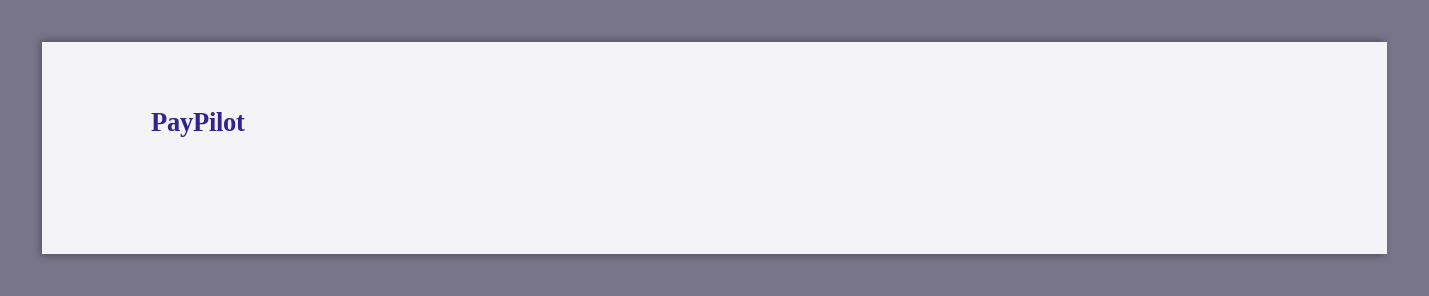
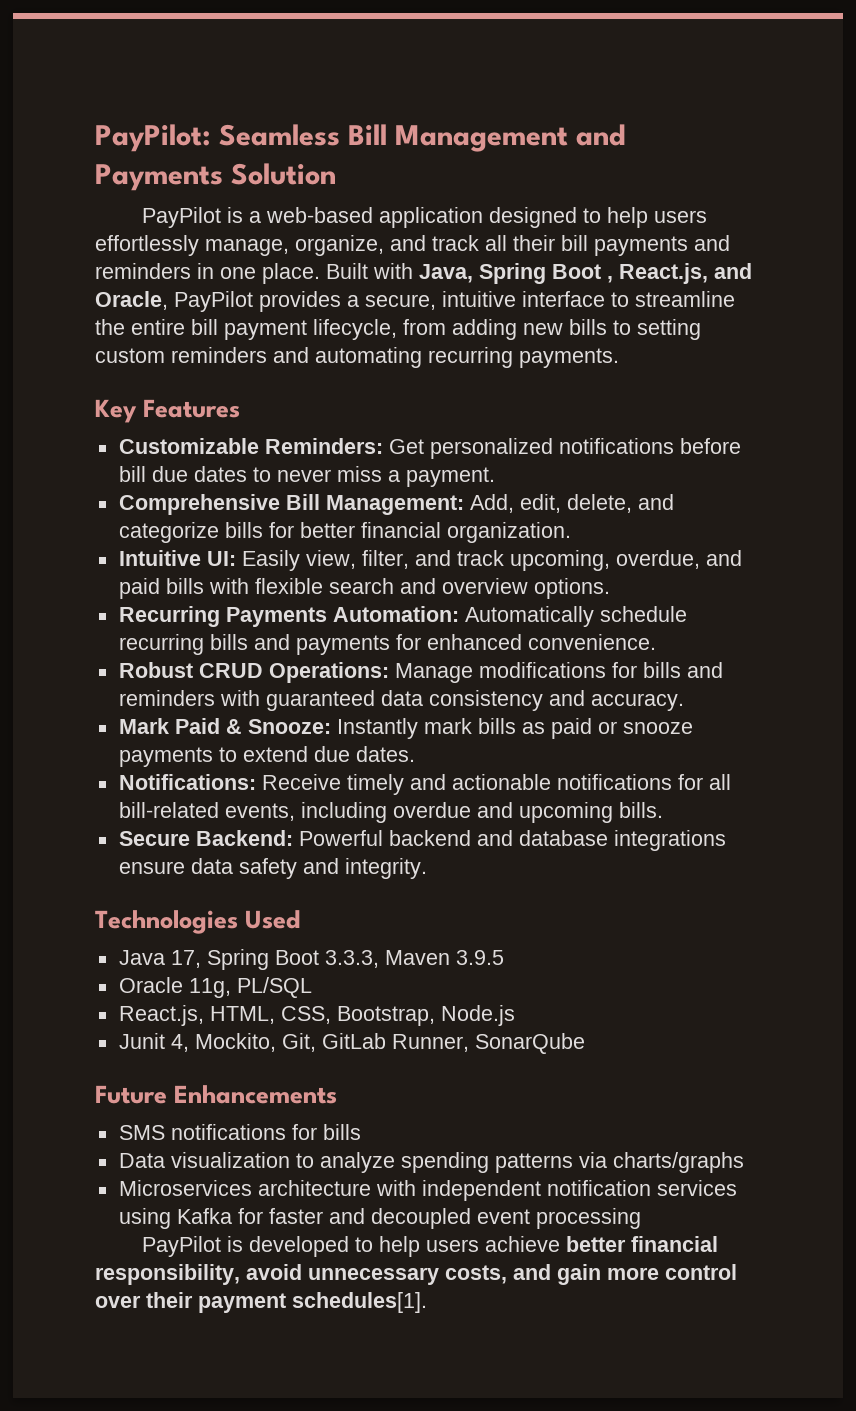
[151,112,245,137] PayPilot -> [95,124,627,152] [95,163,337,191] [142,207,708,228] [95,235,730,256] [95,263,752,284] [95,291,735,312] [95,319,701,340] [95,347,619,368] [95,399,241,423] [118,438,741,459] [118,466,495,487] [118,494,674,515] [118,522,571,543] [118,550,742,571] [118,578,610,599] [118,606,687,627] [118,634,656,655] [118,662,723,683] [118,690,684,711] [118,718,693,739] [118,746,415,767] [118,774,731,795] [118,802,663,823] [118,830,726,851] [118,858,427,879] [95,910,302,934] [118,949,504,970] [118,977,312,998] [118,1005,515,1026] [118,1033,585,1054] [95,1085,338,1104] [118,1124,361,1140] [118,1152,744,1173] [118,1180,737,1201] [118,1208,641,1229] [142,1236,719,1257] [95,1264,737,1285] [95,1292,427,1313] PayPilot: Seamless Bill Management and Payments Solution // PayPilot is a web-based application designed to help users effortlessly manage, organize, and track all their bill payments and reminders in one place. Built with Java, Spring Boot , React.js, and Oracle, PayPilot provides a secure, intuitive interface to streamline the entire bill payment lifecycle, from adding new bills to setting custom reminders and automating recurring payments. // Key Features // Customizable Reminders: Get personalized notifications before bill due dates to never miss a payment. // Comprehensive Bill Management: Add, edit, delete, and categorize bills for better financial organization. // Intuitive UI: Easily view, filter, and track upcoming, overdue, and paid bills with flexible search and overview options. // Recurring Payments Automation: Automatically schedule recurring bills and payments for enhanced convenience. // Robust CRUD Operations: Manage modifications for bills and reminders with guaranteed data consistency and accuracy. // Mark Paid & Snooze: Instantly mark bills as paid or snooze payments to extend due dates. // Notifications: Receive timely and actionable notifications for all bill-related events, including overdue and upcoming bills. // Secure Backend: Powerful backend and database integrations ensure data safety and integrity. // Technologies Used // Java 17, Spring Boot 3.3.3, Maven 3.9.5 // Oracle 11g, PL/SQL // React.js, HTML, CSS, Bootstrap, Node.js // Junit 4, Mockito, Git, GitLab Runner, SonarQube // Future Enhancements // SMS notifications for bills // Data visualization to analyze spending patterns via charts/graphs // Microservices architecture with independent notification services using Kafka for faster and decoupled event processing // PayPilot is developed to help users achieve better financial responsibility, avoid unnecessary costs, and gain more control over their payment schedules[1].

